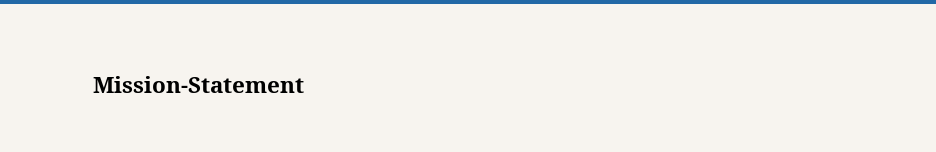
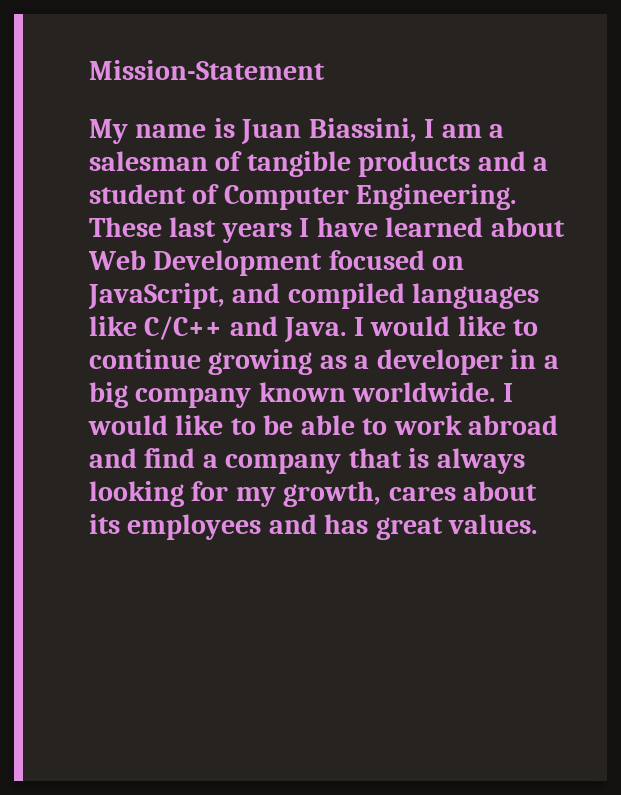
(304, 84) none -> [89,118,504,145] [89,151,549,177] [89,184,517,210] [89,217,565,243] [88,250,465,276] [88,283,540,310] [89,316,538,343] [89,349,559,375] [89,382,513,408] [88,415,558,435] [89,448,525,474] [89,481,538,507] [89,514,538,540] // My name is Juan Biassini, I am a salesman of tangible products and a student of Computer Engineering. These last years I have learned about Web Development focused on JavaScript, and compiled languages like C/C++ and Java. I would like to continue growing as a developer in a big company known worldwide. I would like to be able to work abroad and find a company that is always looking for my growth, cares about its employees and has great values.

